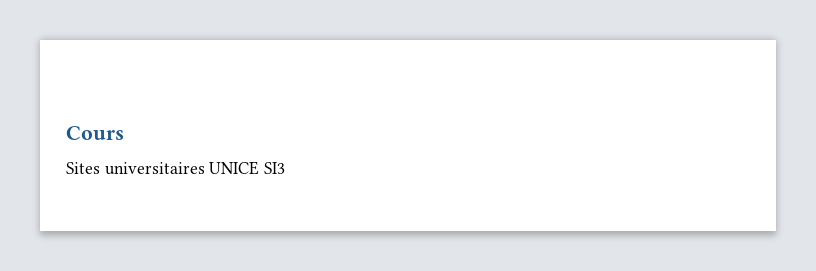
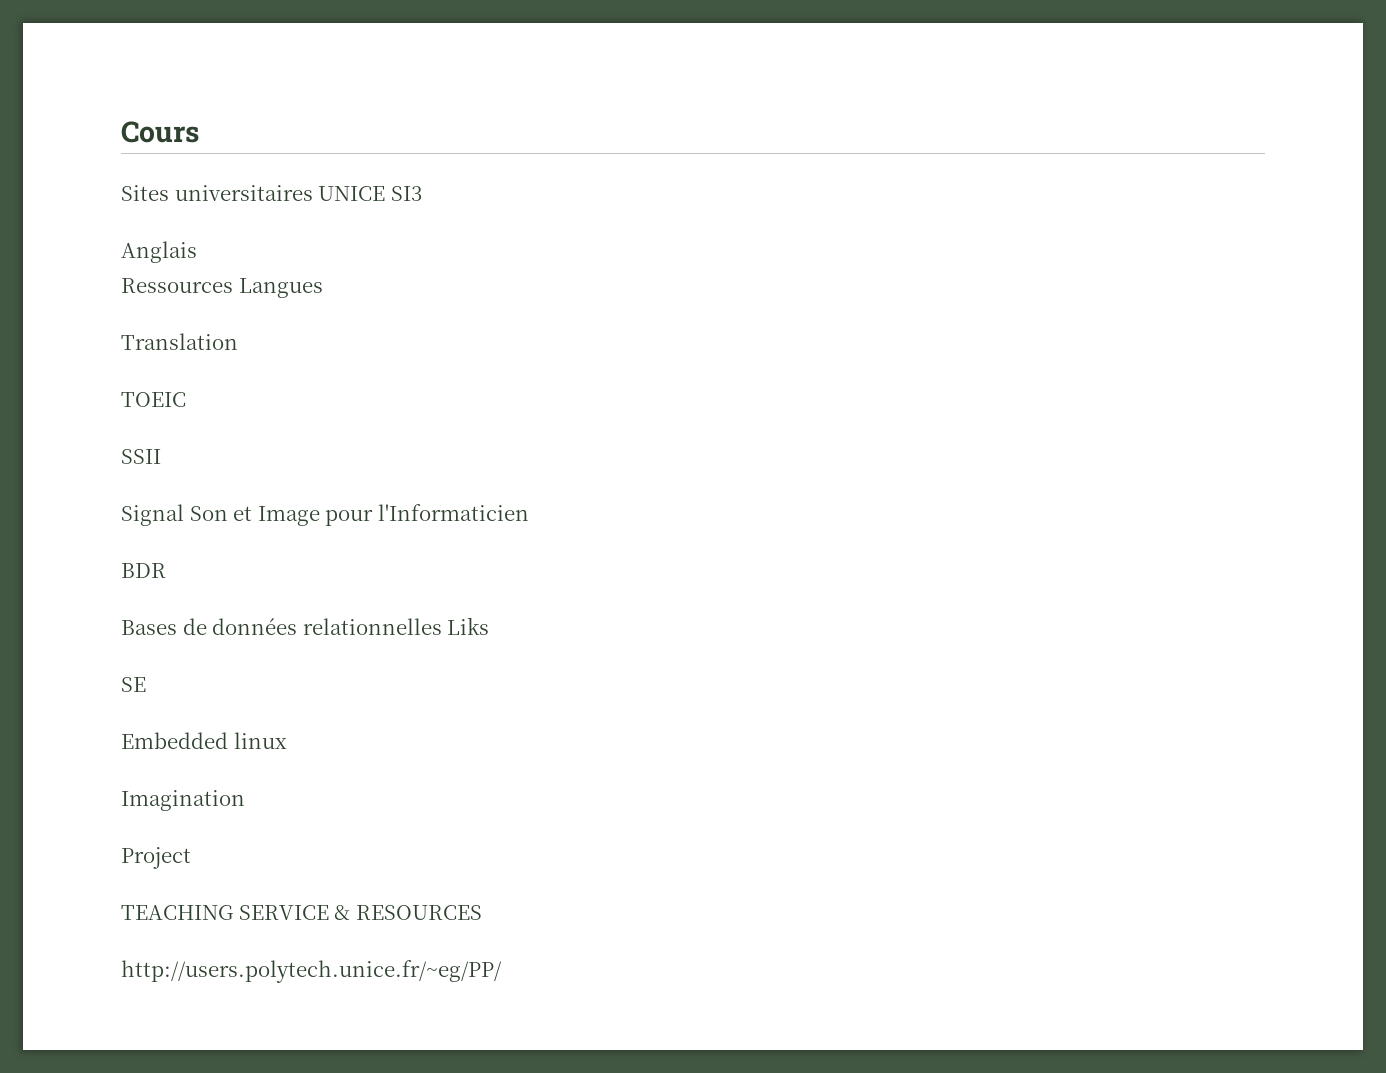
(286, 168) none -> [121,241,197,263] [121,278,323,298] [121,333,238,350] [121,392,186,407] [121,449,161,464] [121,504,529,526] [121,563,166,578] [121,617,490,635] [121,677,146,692] [121,732,287,749] [121,790,245,811] [121,847,191,869] [121,905,482,920] [121,960,502,983] // Anglais // Ressources Langues // Translation // TOEIC // SSII // Signal Son et Image pour l'Informaticien // BDR // Bases de données relationnelles Liks // SE // Embedded linux // Imagination // Project // TEACHING SERVICE & RESOURCES // http://users.polytech.unice.fr/~eg/PP/

